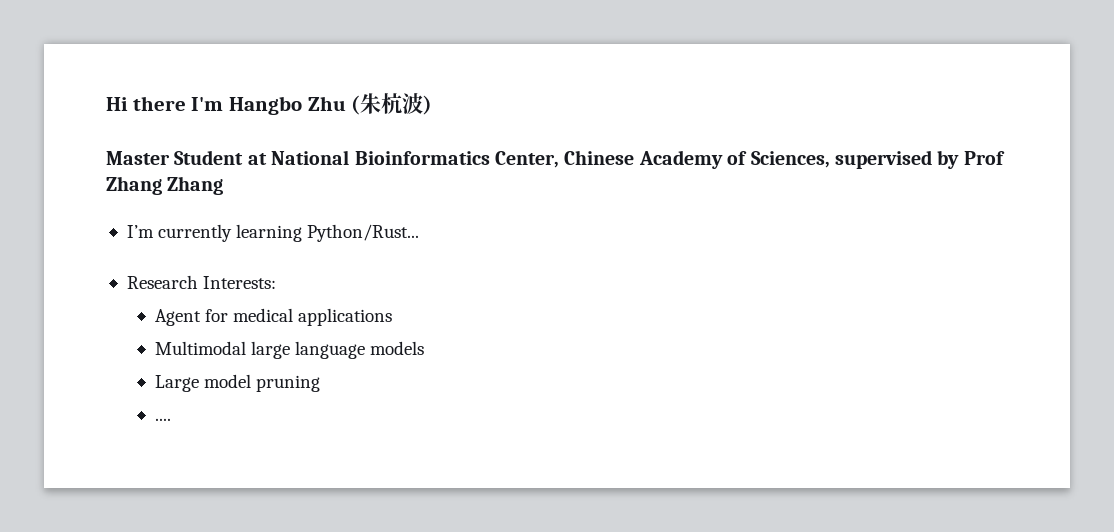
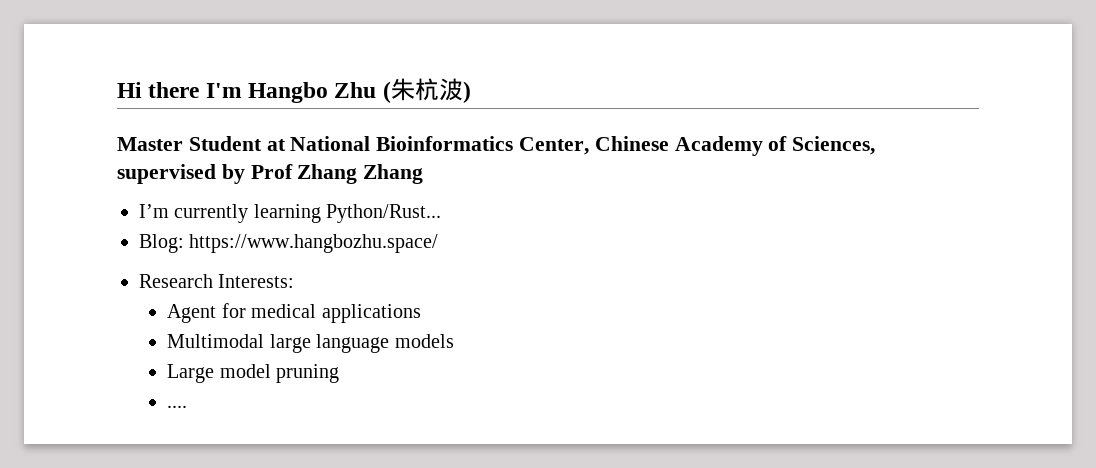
(420, 233) none -> [139,234,439,253] // Blog: https://www.hangbozhu.space/

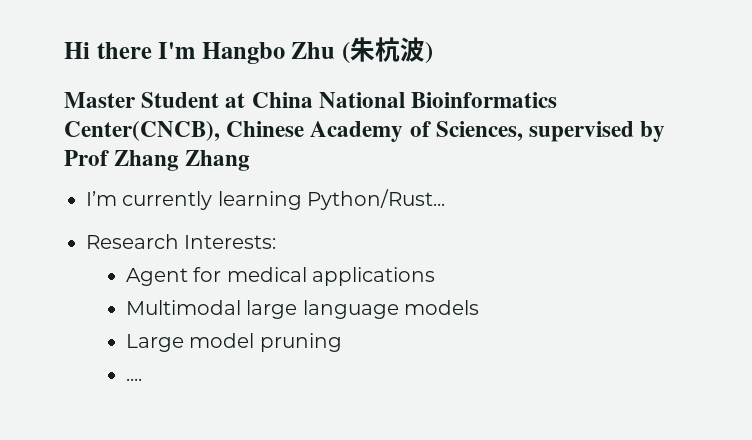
(286, 145) none -> [251,92,313,108] China
[519,137,590,155] Center, -> [64,121,220,142] Center(CNCB),
[139,234,439,253] // Blog: https://www.hangbozhu.space/ -> (446, 199) none

